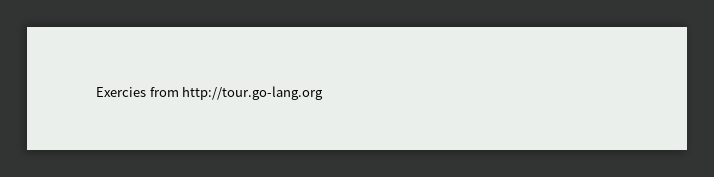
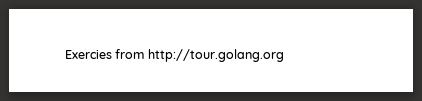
[182,86,324,100] http://tour.go-lang.org -> [147,49,284,62] http://tour.golang.org

